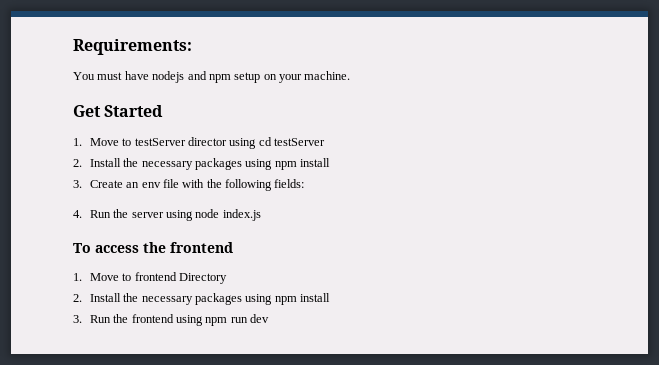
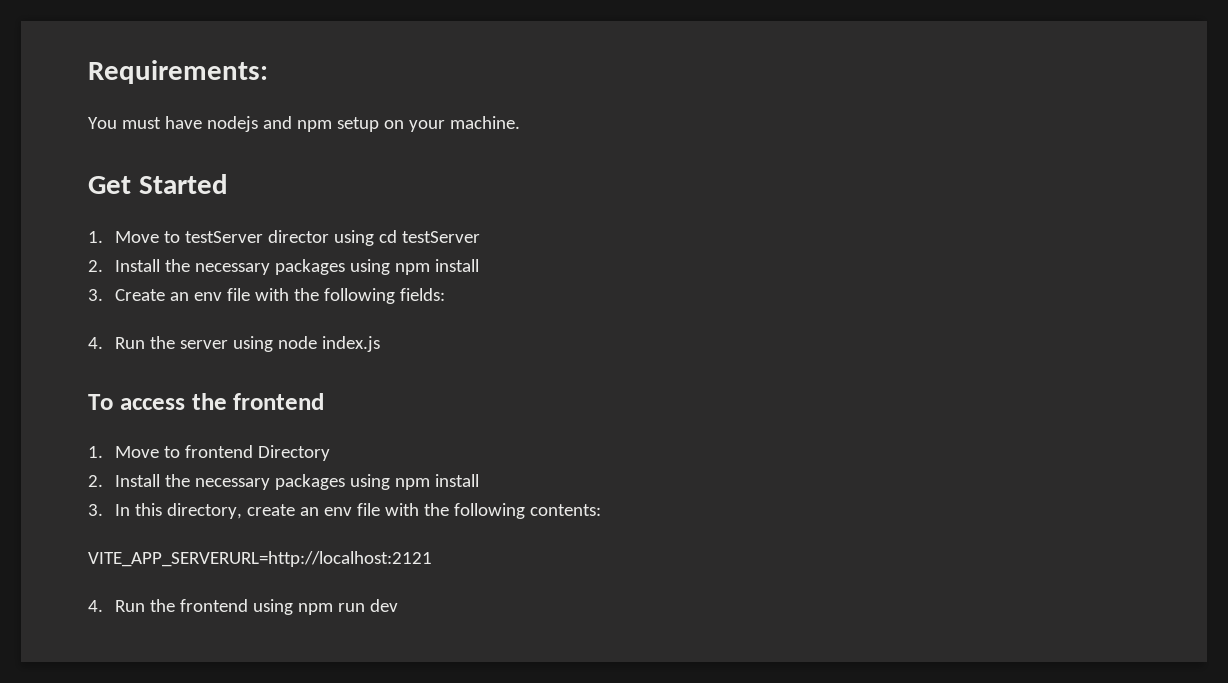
(82, 319) none -> [114,503,601,519] [88,551,432,567] [88,600,103,612] In this directory, create an env file with the following contents: // VITE_APP_SERVERURL=http://localhost:2121 // 4.

